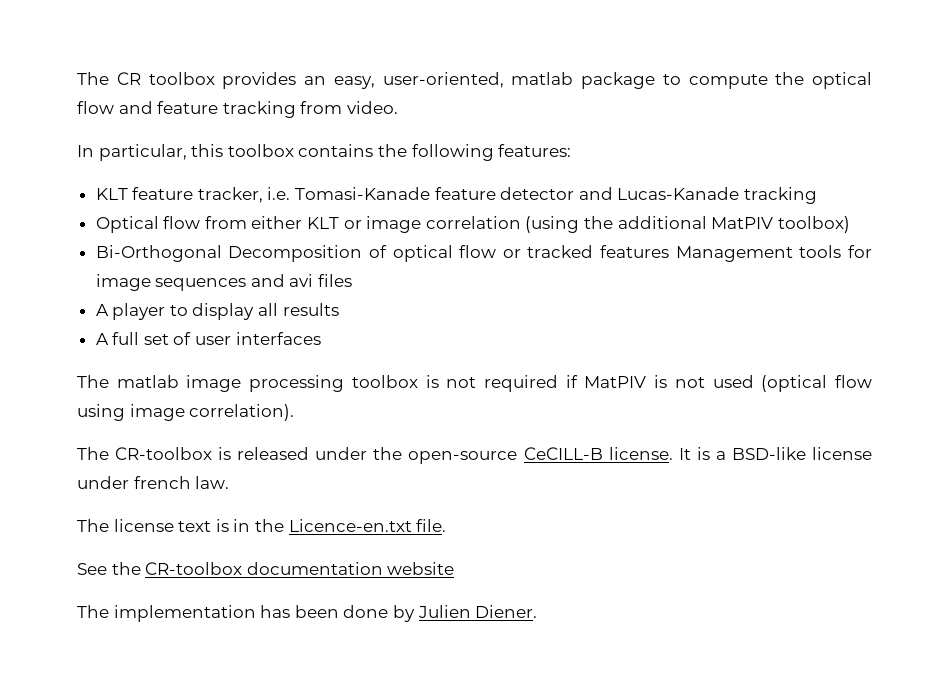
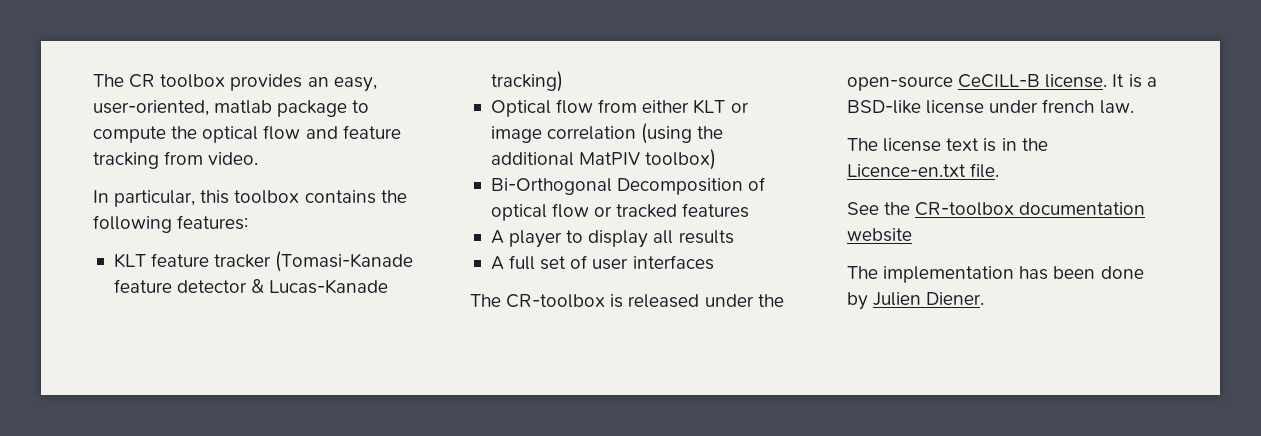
[197,187,818,204] tracker, i.e. Tomasi-Kanade feature detector and Lucas-Kanade tracking -> [214,251,414,272] [113,279,389,294] [490,71,563,92] tracker (Tomasi-Kanade feature detector & Lucas-Kanade tracking)
[675,245,872,262] [95,274,353,291] Management tools for image sequences and avi files -> (750, 210) none
[77,375,872,392] [77,404,295,421] // The matlab image processing toolbox is not required if MatPIV is not used (optical flow using image correlation). -> (714, 262) none

